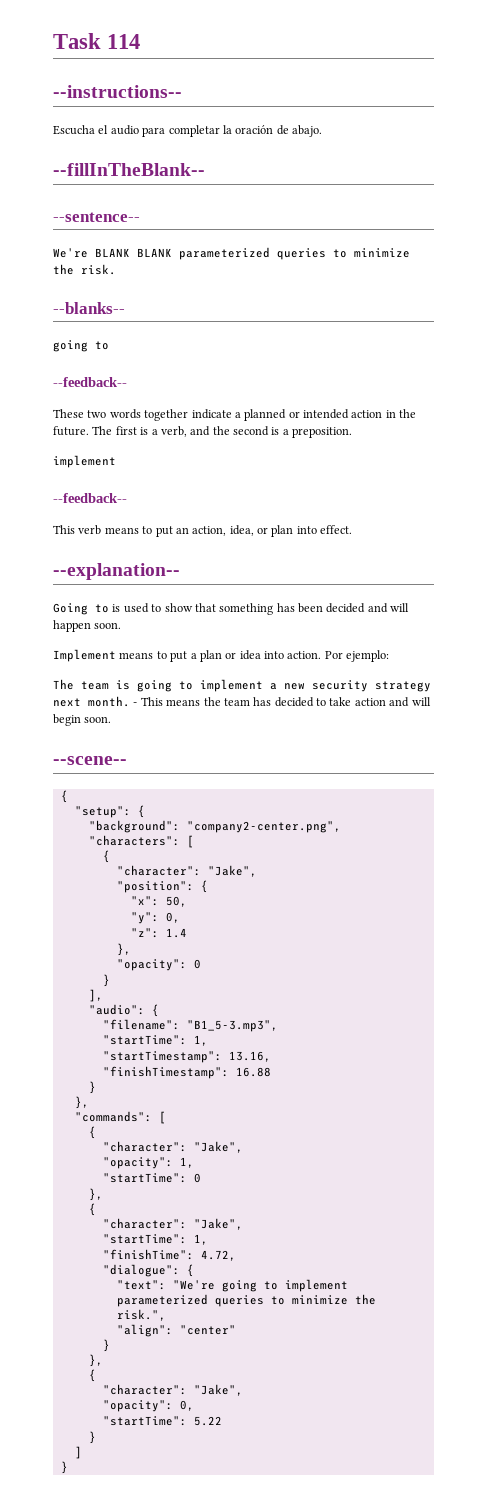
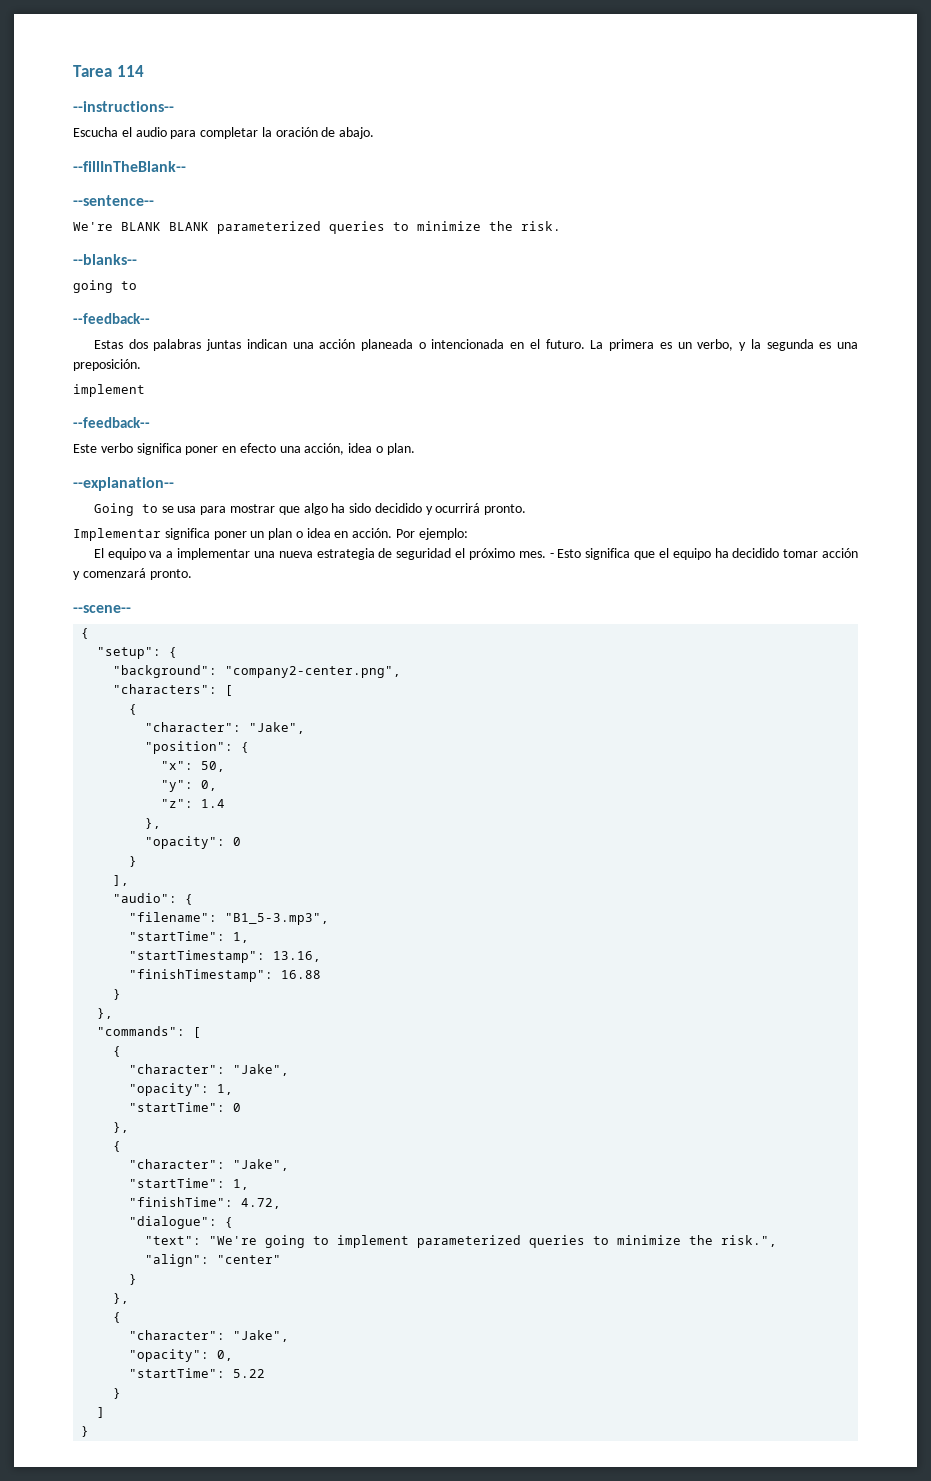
[53,33,101,49] Task -> [73,65,112,77] Tarea
[53,409,417,421] [53,426,353,438] [53,455,116,468] [53,493,127,503] [53,525,353,537] [53,563,180,580] [53,603,410,615] [53,620,122,632] [53,649,390,662] [53,679,431,692] [53,696,431,707] [53,714,112,726] These two words together indicate a planned or intended action in the future. The first is a verb, and the second is a preposition. // implement // --feedback-- // This verb means to put an action, idea, or plan into effect. // --explanation-- // Going to is used to show that something has been decided and will happen soon. // Implement means to put a plan or idea into action. Por ejemplo: // The team is going to implement a new security strategy next month. - This means the team has decided to take action and will begin soon. -> [93,339,858,351] [73,359,141,371] [73,384,145,397] [73,417,150,428] [73,443,415,455] [73,477,174,491] [93,503,527,516] [73,528,468,541] [93,548,858,560] [73,568,192,580] Estas dos palabras juntas indican una acción planeada o intencionada en el futuro. La primera es un verbo, y la segunda es una preposición. // implement // --feedback-- // Este verbo significa poner en efecto una acción, idea o plan. // --explanation-- // Going to se usa para mostrar que algo ha sido decidido y ocurrirá pronto. // Implementar significa poner un plan o idea en acción. Por ejemplo: // El equipo va a implementar una nueva estrategia de seguridad el próximo mes. - Esto significa que el equipo ha decidido tomar acción y comenzará pronto.

